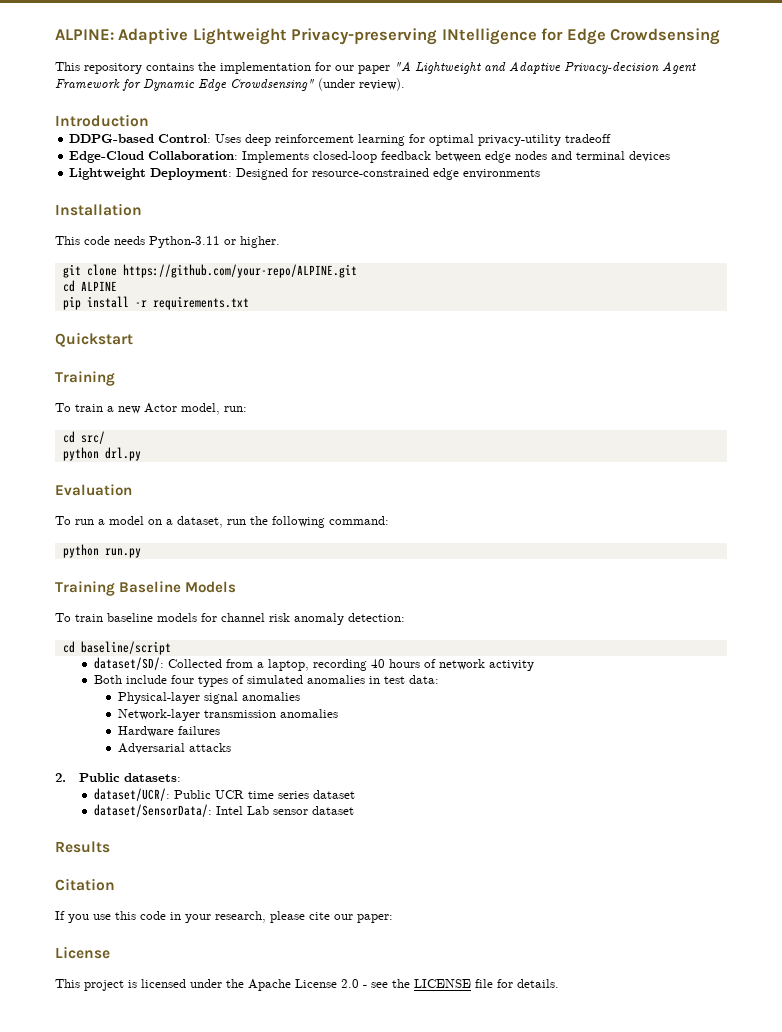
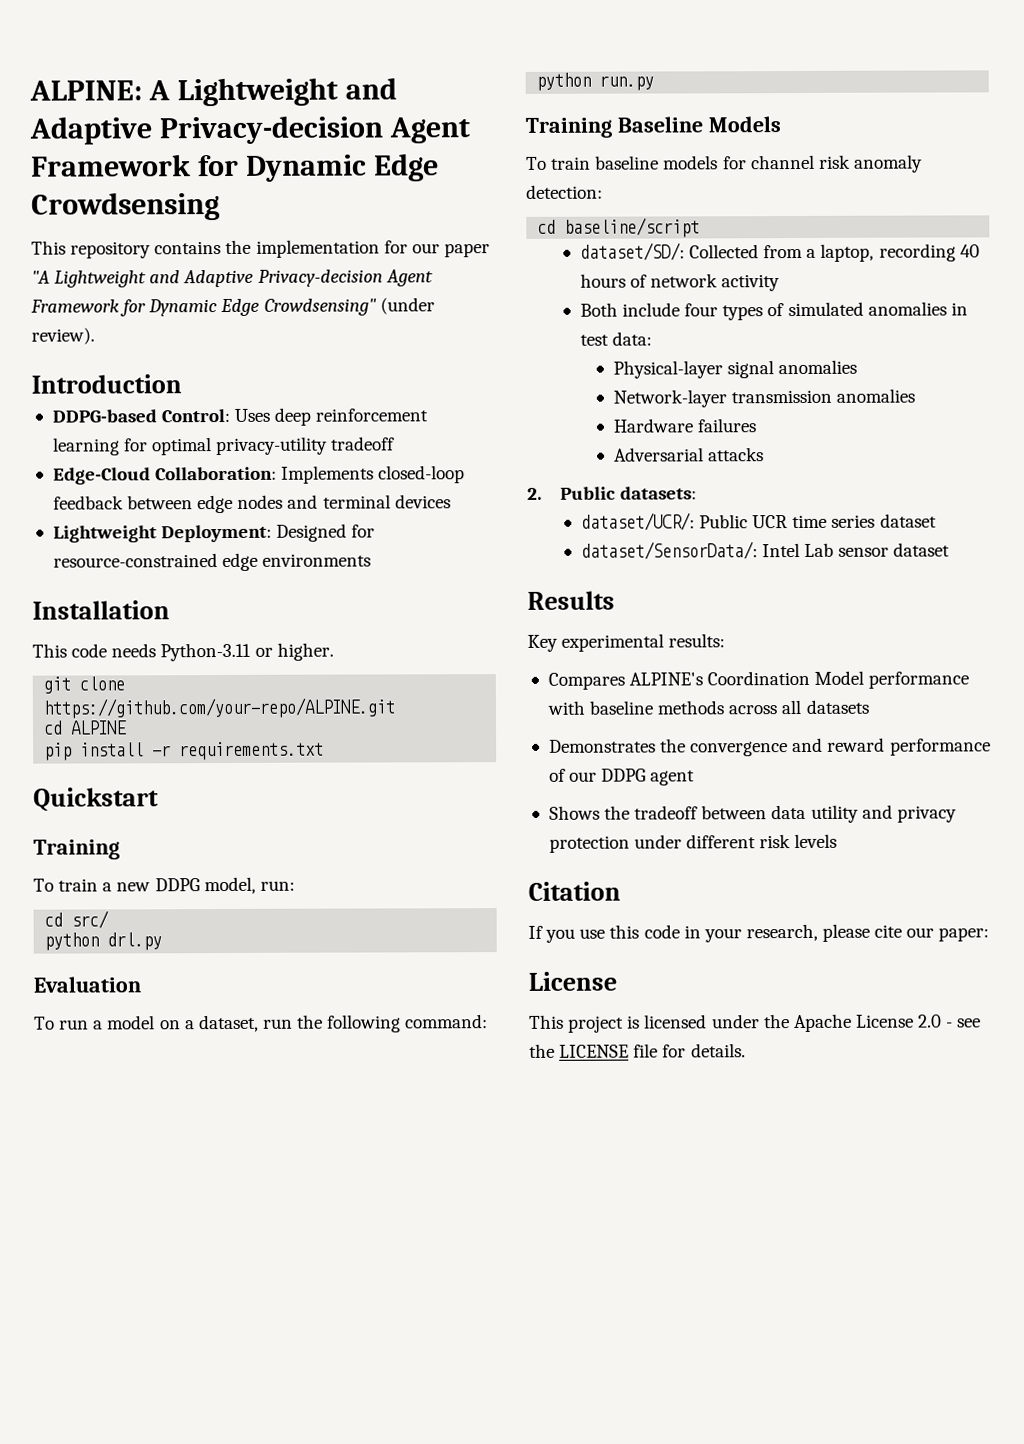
[118,28,564,45] Adaptive Lightweight Privacy-preserving INtelligence for -> [147,77,397,107] [29,115,470,145] [31,154,367,182] A Lightweight and Adaptive Privacy-decision Agent Framework for Dynamic
[144,403,177,413] Actor -> [154,878,200,892] DDPG
(110, 847) none -> [527,633,726,652] [547,670,970,690] [546,699,869,715] [548,737,991,757] [548,768,696,786] [548,804,957,823] [548,833,838,853] // Key experimental results: // Compares ALPINE's Coordination Model performance with baseline methods across all datasets // Demonstrates the convergence and reward performance of our DDPG agent // Shows the tradeoff between data utility and privacy protection under different risk levels

